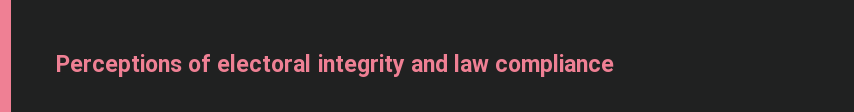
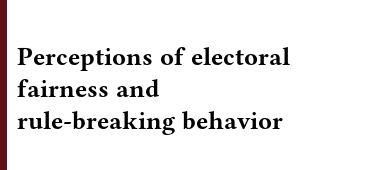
[317,54,615,77] integrity and law compliance -> [17,79,160,97] [17,111,283,135] fairness and rule-breaking behavior

